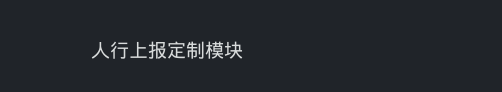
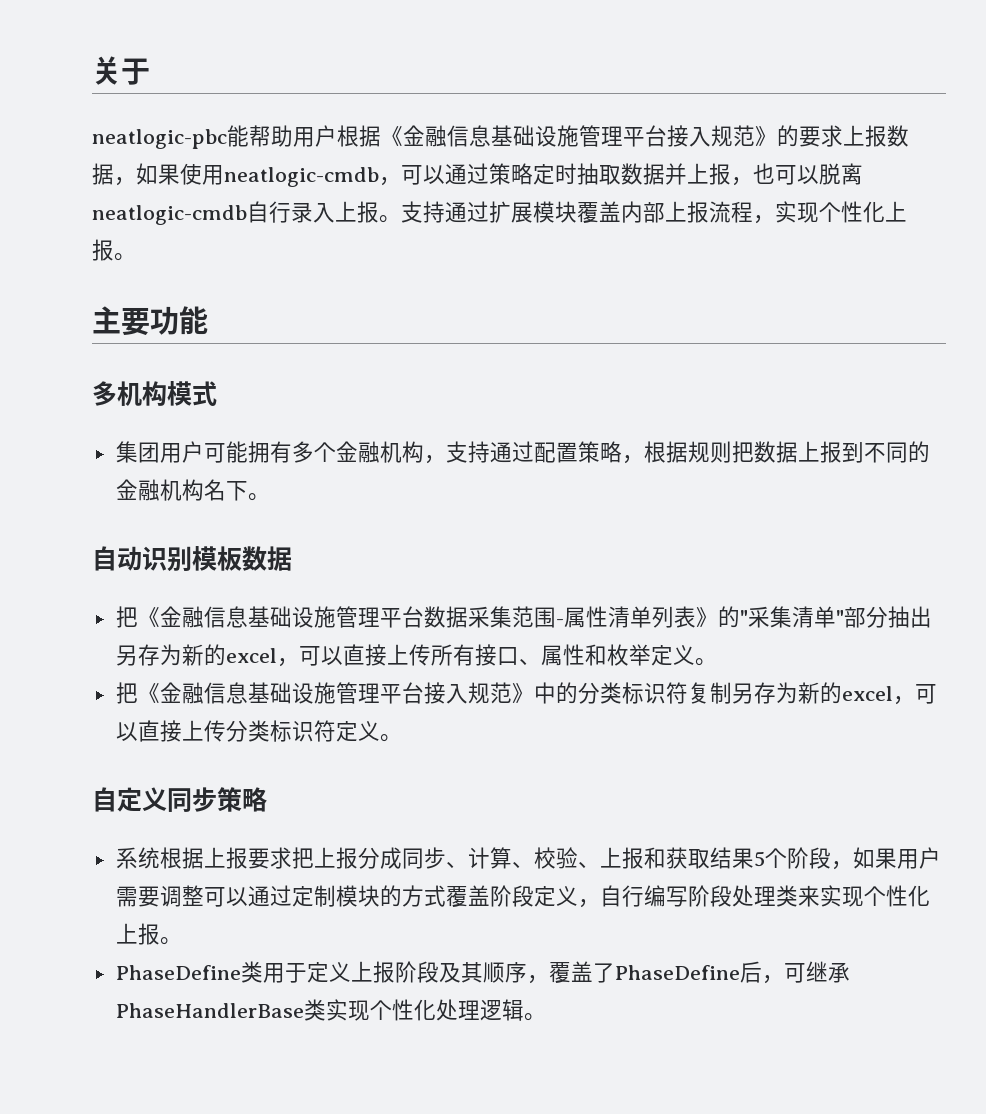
[91,41,243,59] 人行上报定制模块 -> [92,56,150,85] [92,125,909,149] [92,163,863,187] [92,201,907,225] [92,239,136,261] [92,306,208,336] [92,381,217,406] [115,441,930,464] [115,479,270,501] [92,546,292,572] [115,606,932,628] [115,644,717,667] [115,682,937,705] [115,720,402,742] [92,787,267,812] [115,847,941,870] [115,885,930,908] [115,923,182,945] [115,961,850,984] [115,999,546,1021] 关于 // neatlogic-pbc能帮助用户根据《金融信息基础设施管理平台接入规范》的要求上报数据，如果使用neatlogic-cmdb，可以通过策略定时抽取数据并上报，也可以脱离neatlogic-cmdb自行录入上报。支持通过扩展模块覆盖内部上报流程，实现个性化上报。 // 主要功能 // 多机构模式 // 集团用户可能拥有多个金融机构，支持通过配置策略，根据规则把数据上报到不同的金融机构名下。 // 自动识别模板数据 // 把《金融信息基础设施管理平台数据采集范围-属性清单列表》的"采集清单"部分抽出另存为新的excel，可以直接上传所有接口、属性和枚举定义。 // 把《金融信息基础设施管理平台接入规范》中的分类标识符复制另存为新的excel，可以直接上传分类标识符定义。 // 自定义同步策略 // 系统根据上报要求把上报分成同步、计算、校验、上报和获取结果5个阶段，如果用户需要调整可以通过定制模块的方式覆盖阶段定义，自行编写阶段处理类来实现个性化上报。 // PhaseDefine类用于定义上报阶段及其顺序，覆盖了PhaseDefine后，可继承PhaseHandlerBase类实现个性化处理逻辑。

